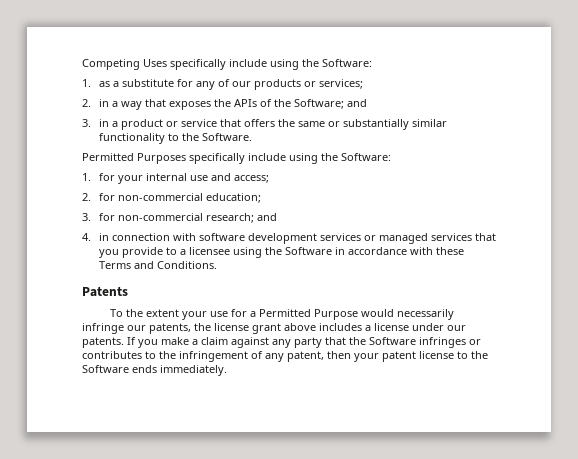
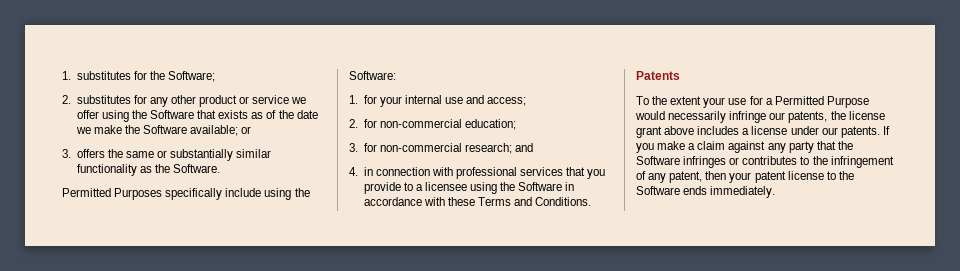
[82,59,372,70] [82,79,363,90] [82,99,367,110] [82,119,241,130] Competing Uses specifically include using the Software: // 1. as a substitute for any of our products or services; // 2. in a way that exposes the APIs of the Software; and // 3. in a product or service that -> [62,71,216,82] [62,95,307,107] [76,110,318,122] [75,125,252,136] [62,149,71,158] 1. substitutes for the Software; // 2. substitutes for any other product or service we offer using the Software that exists as of the date we make the Software available; or // 3.
[167,133,179,141] to -> [139,166,152,173] as
[198,233,428,244] software development services or managed -> [456,167,518,179] professional

